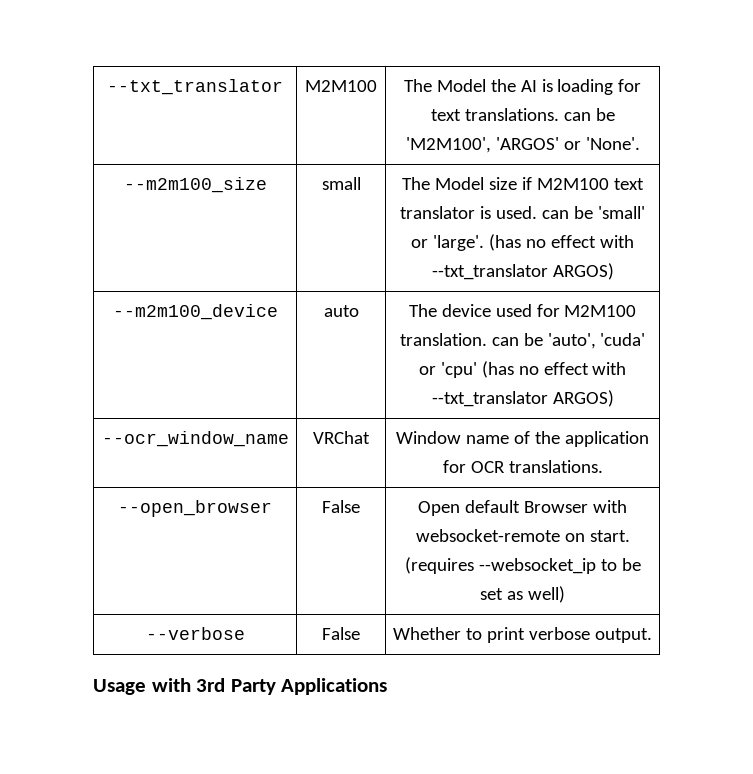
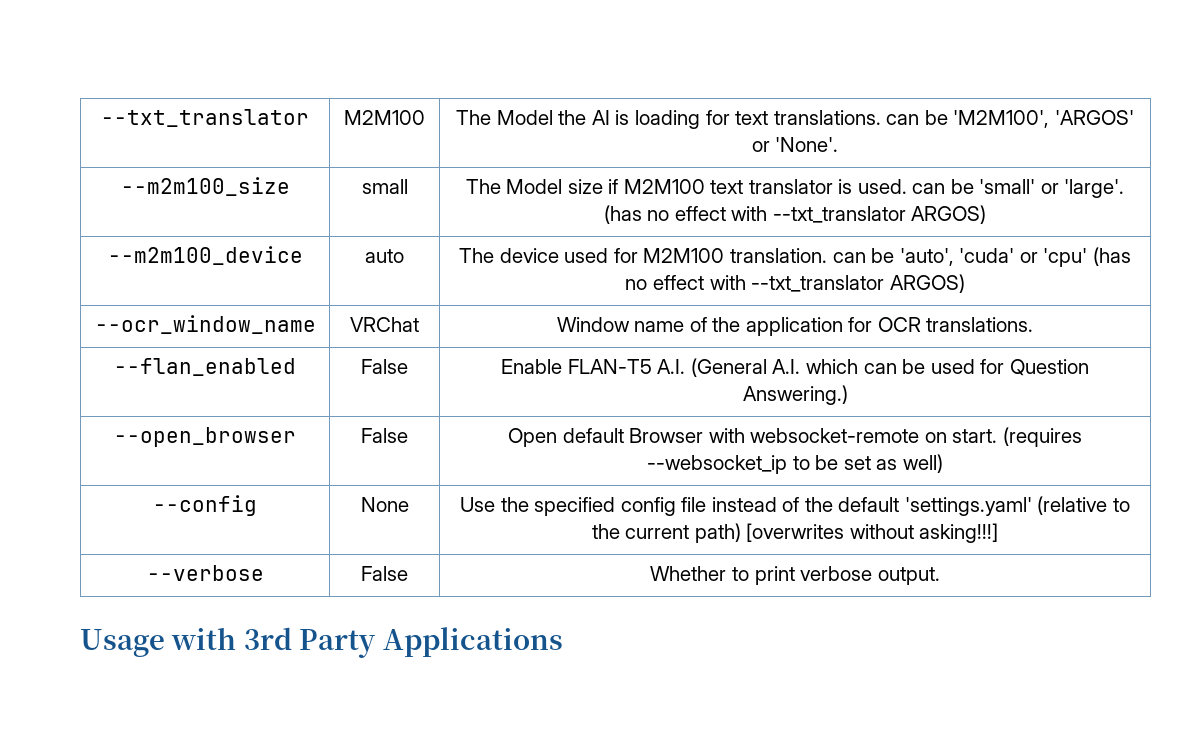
(603, 466) none -> [114,358,296,376] [361,359,408,374] [501,358,1089,377] [742,385,848,405] // --flan_enabled | False | Enable FLAN-T5 A.I. (General A.I. which can be used for Question Answering.)
(565, 594) none -> [153,495,257,516] [360,497,409,512] [460,496,1130,516] [591,523,999,543] // --config | None | Use the specified config file instead of the default 'settings.yaml' (relative to the current path) [overwrites without asking!!!]

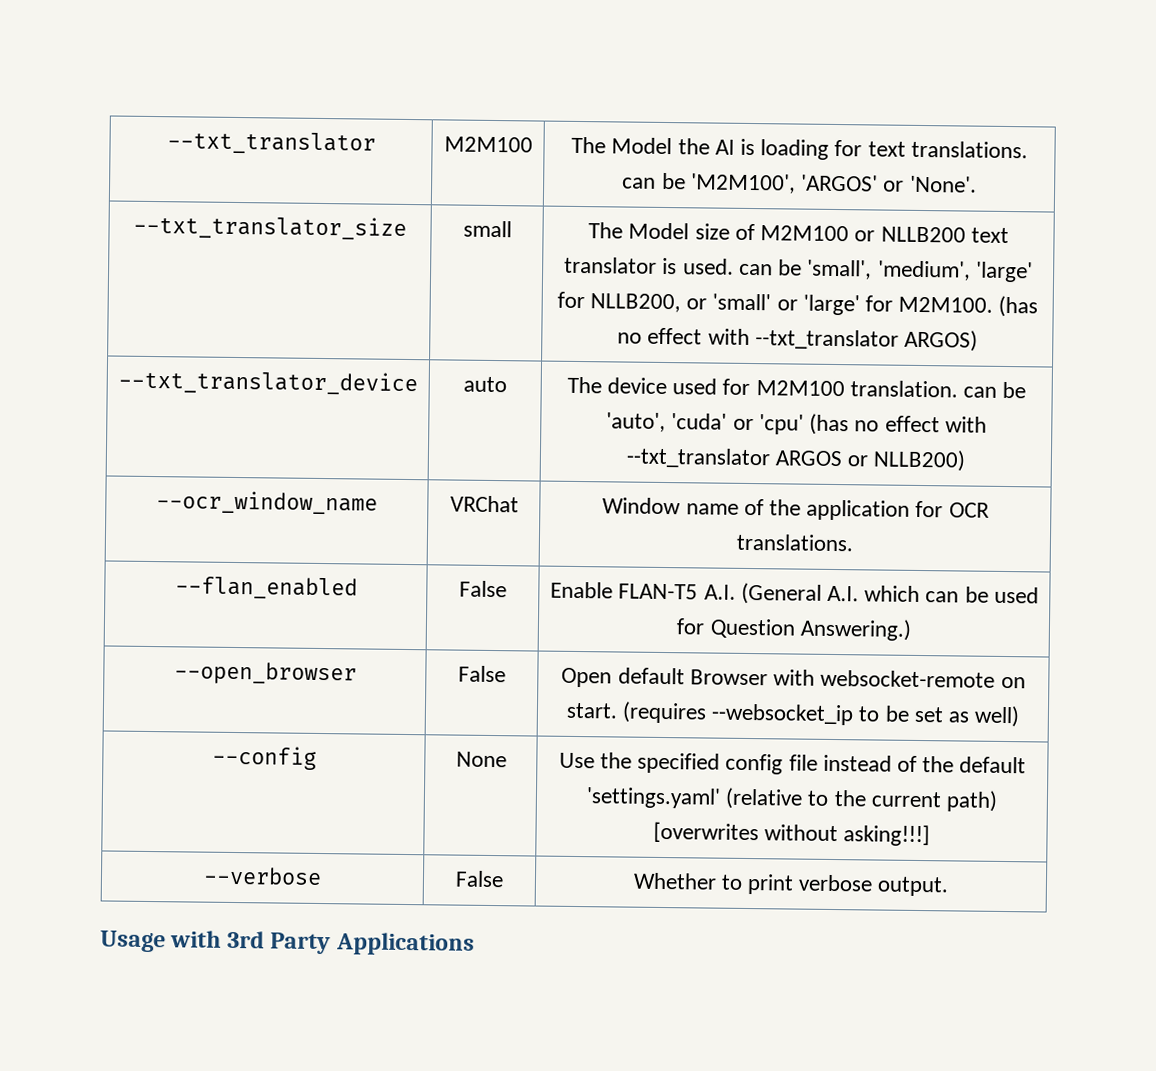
[120,177,290,196] --m2m100_size -> [133,214,407,240] --txt_translator_size
[608,179,705,194] if M2M100 -> [734,223,966,243] of M2M100 or NLLB200
[979,179,1125,198] [603,205,987,224] [107,246,303,265] 'small' or 'large'. (has no effect with --txt_translator ARGOS) // --m2m100_device -> [807,259,1033,283] [556,291,1039,318] [617,327,978,352] [117,369,418,396] 'small', 'medium', 'large' for NLLB200, or 'small' or 'large' for M2M100. (has no effect with --txt_translator ARGOS) // --txt_translator_device
[889,274,965,293] ARGOS) -> [774,449,967,472] ARGOS or NLLB200)

